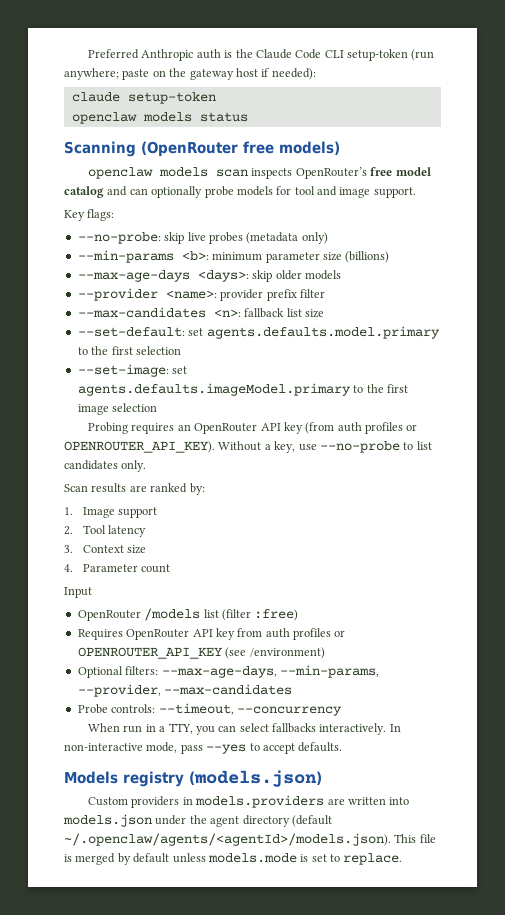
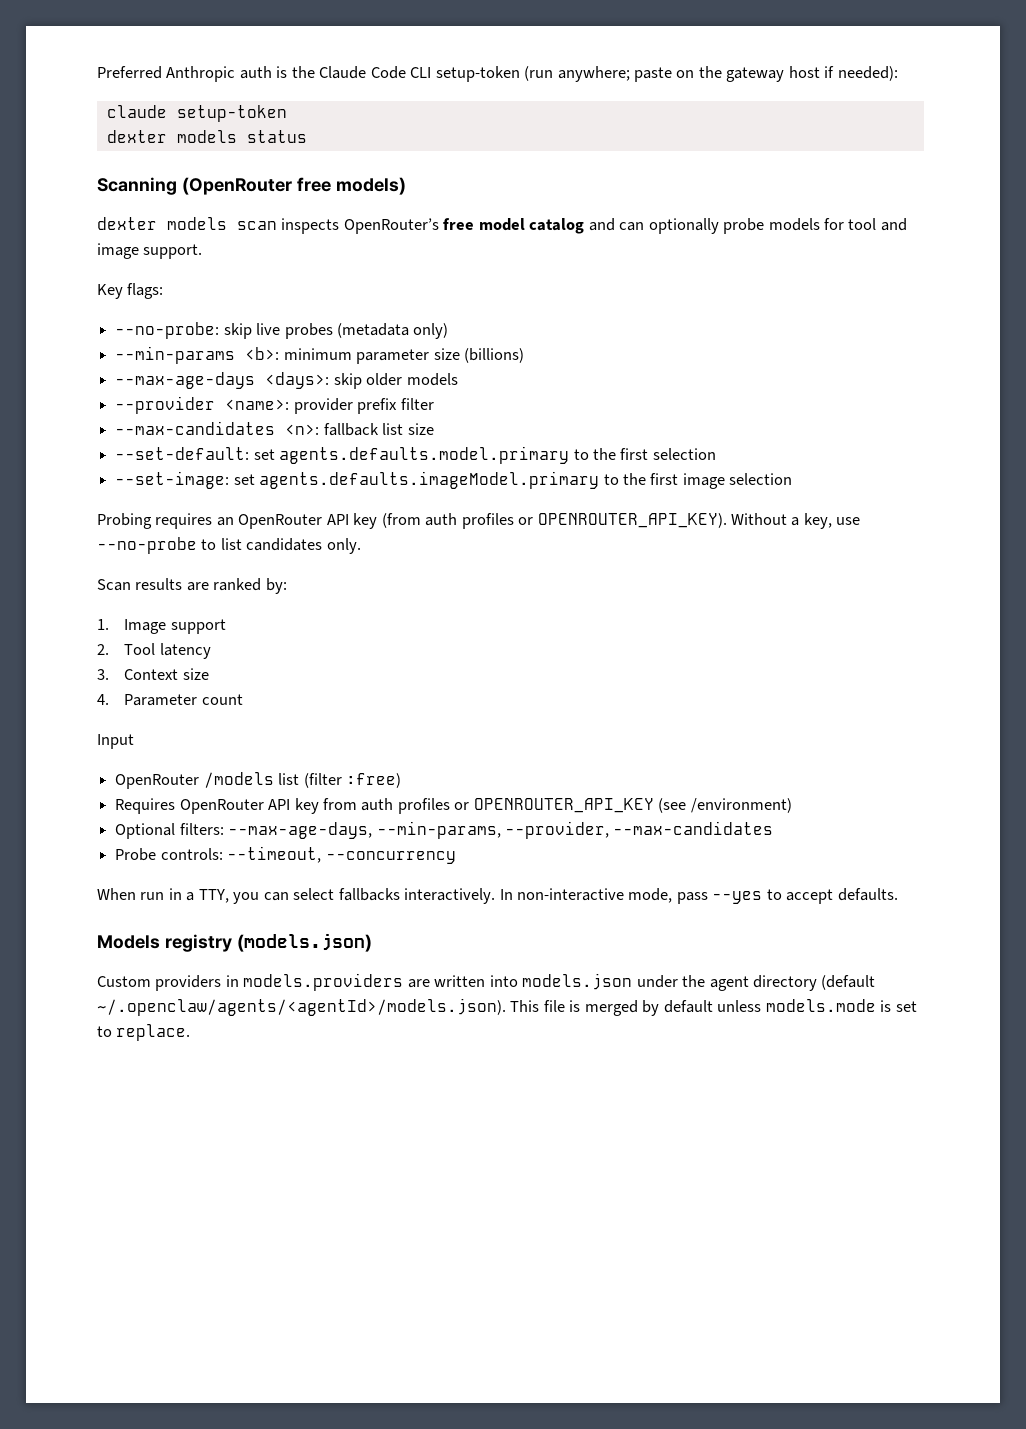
[71,112,137,124] openclaw -> [106,130,167,143] dexter
[88,167,154,179] openclaw -> [97,217,157,230] dexter

